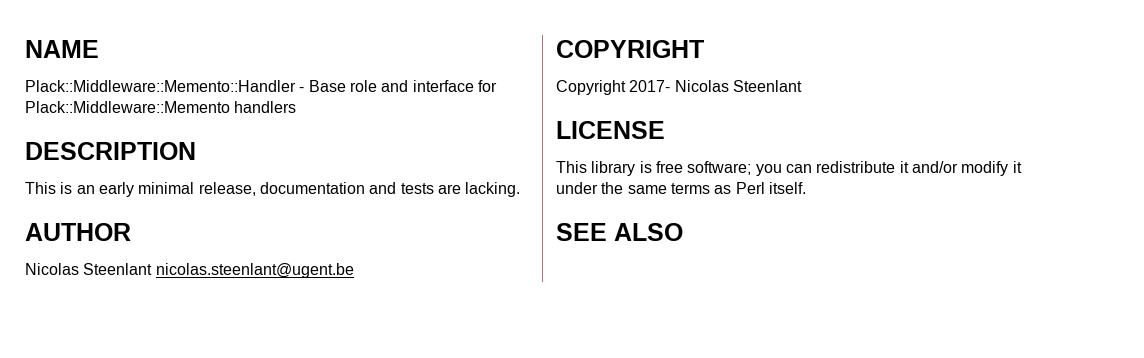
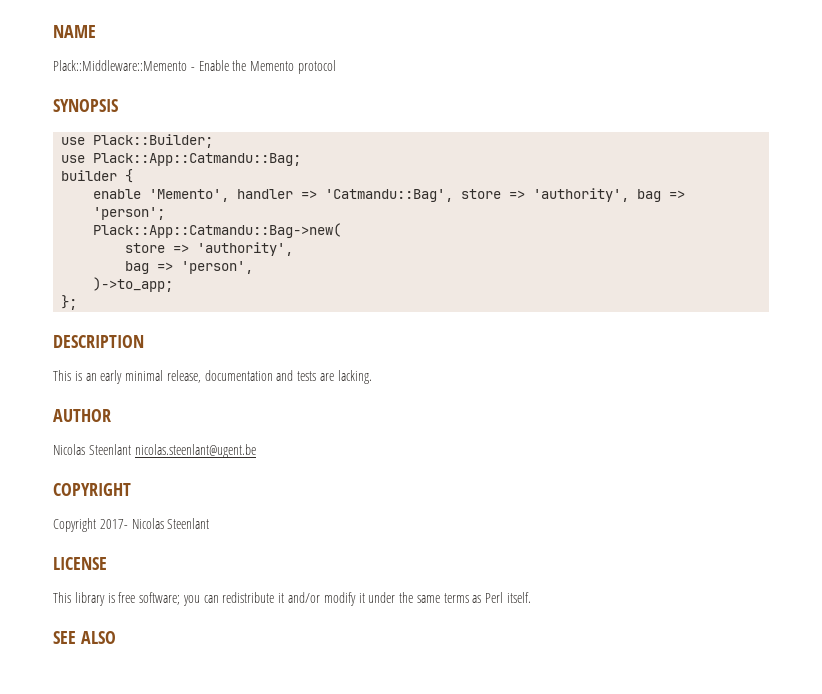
[25,80,497,92] [25,101,297,113] Plack::Middleware::Memento::Handler - Base role and interface for Plack::Middleware::Memento handlers -> [53,60,336,74] [53,99,118,112] [61,134,214,148] [61,153,302,166] [61,169,134,183] [93,188,686,202] [93,207,166,220] [93,223,342,238] [125,242,294,256] [125,261,254,274] [93,277,174,292] [61,295,78,310] Plack::Middleware::Memento - Enable the Memento protocol // SYNOPSIS // use Plack::Builder; // use Plack::App::Catmandu::Bag; // builder { // enable 'Memento', handler => 'Catmandu::Bag', store => 'authority', bag => 'person'; // Plack::App::Catmandu::Bag->new( // store => 'authority', // bag => 'person', // )->to_app; // };

